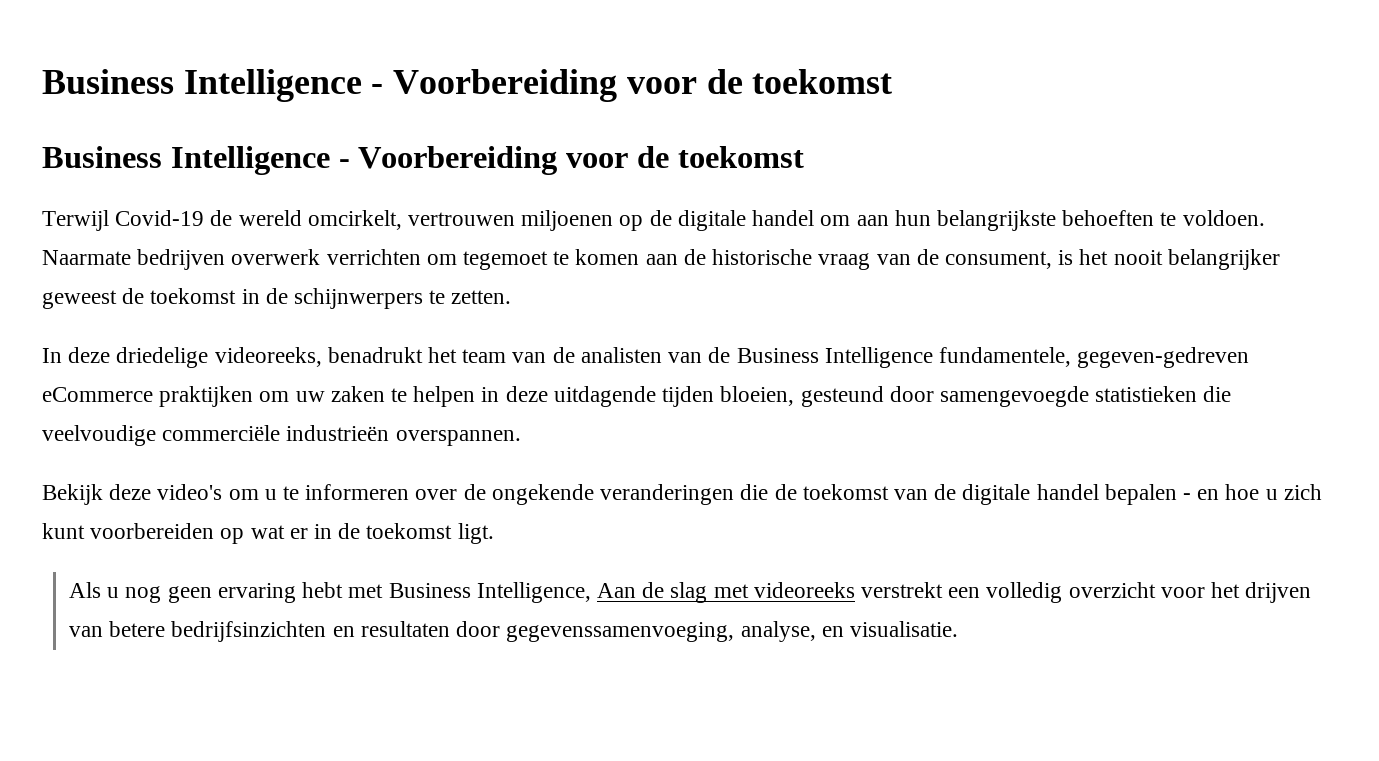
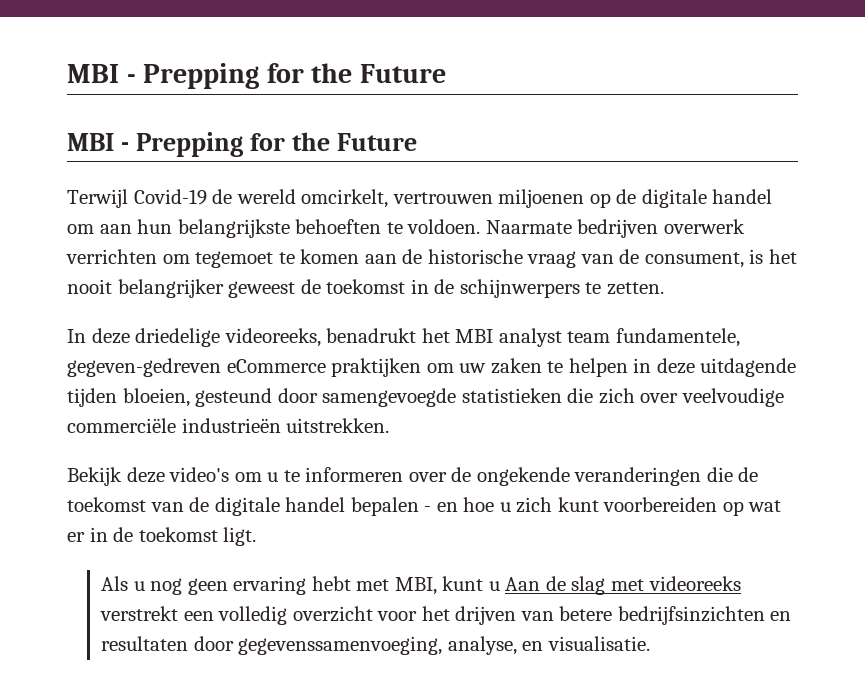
[42,69,893,102] [42,146,804,175] Business Intelligence - Voorbereiding voor de toekomst // Business Intelligence - Voorbereiding voor de toekomst -> [67,63,446,89] [67,132,418,157] MBI - Prepping for the Future // MBI - Prepping for the Future
[462,347,933,368] team van de analisten van de Business Intelligence -> [455,328,611,347] MBI analyst team
(1232, 394) none -> [598,388,679,404] zich over
[395,430,521,446] overspannen. -> [286,418,390,433] uitstrekken.
[388,582,591,603] Business Intelligence, -> [394,576,500,595] MBI, kunt u

